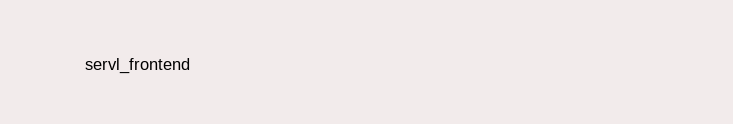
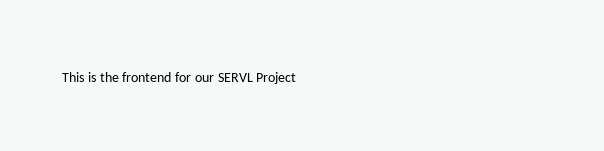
[85,58,190,74] servl_frontend -> [62,72,297,84] This is the frontend for our SERVL Project

